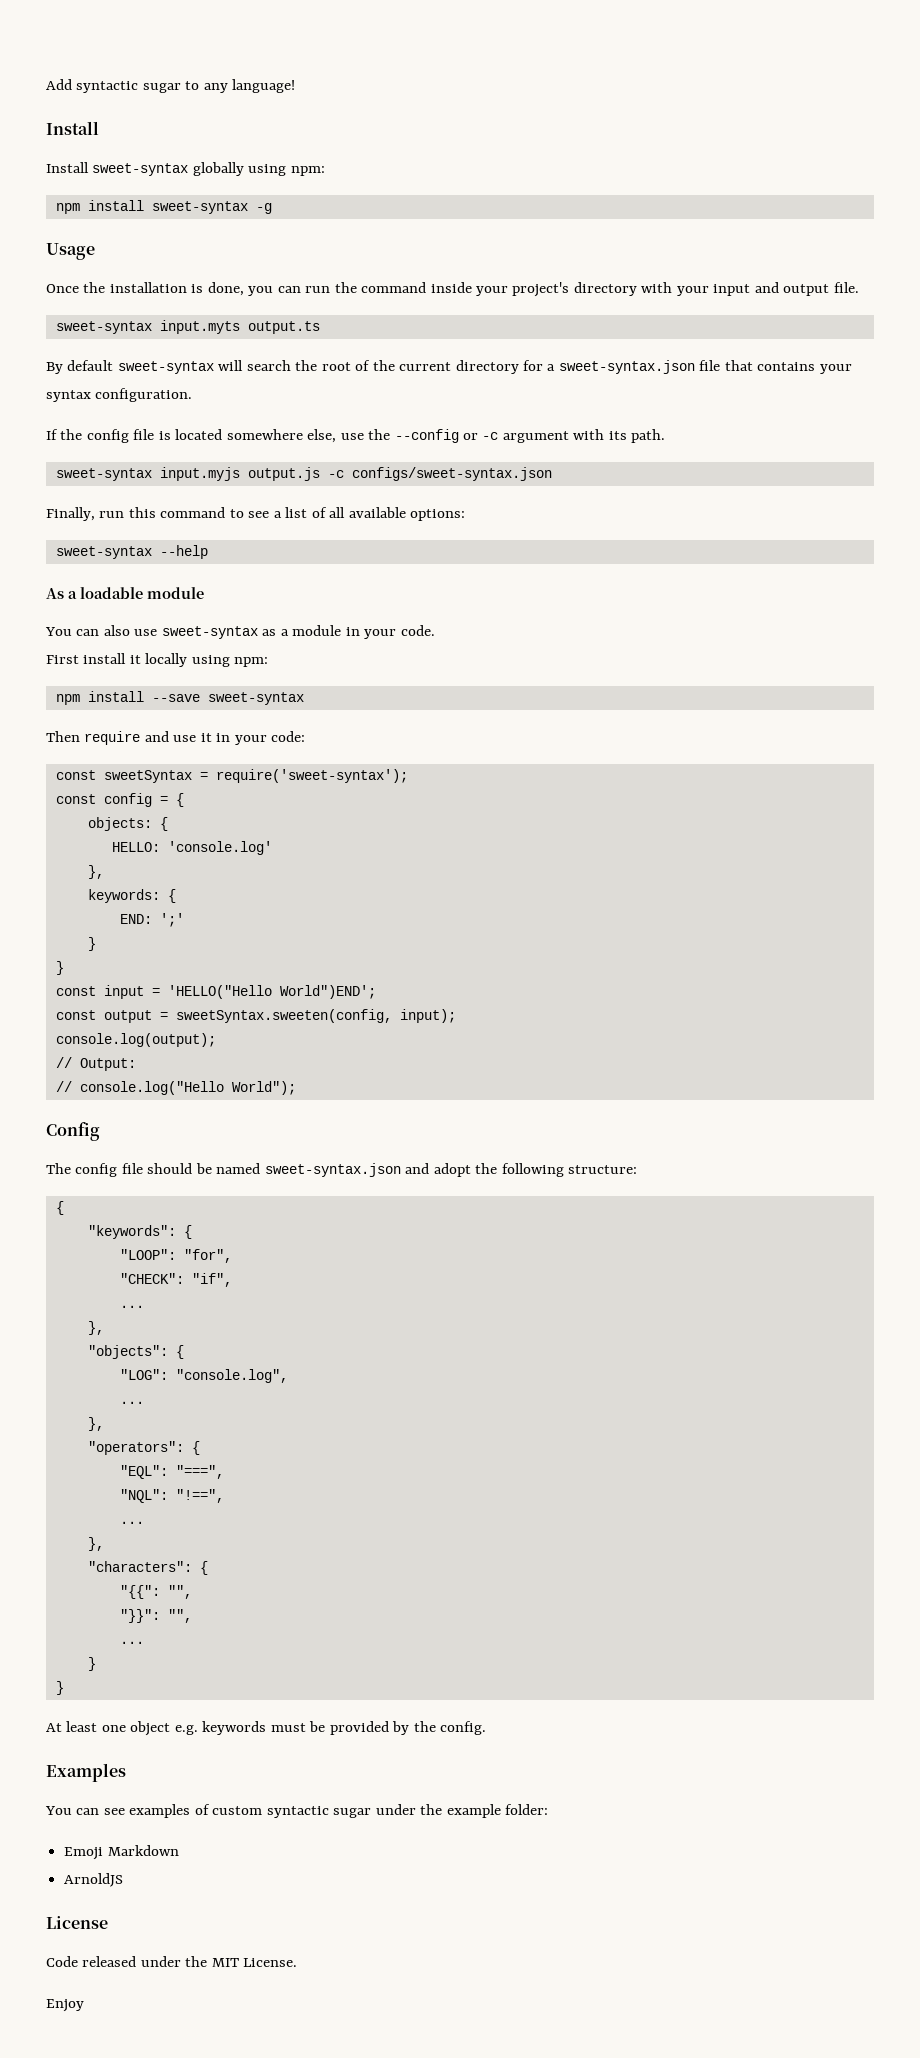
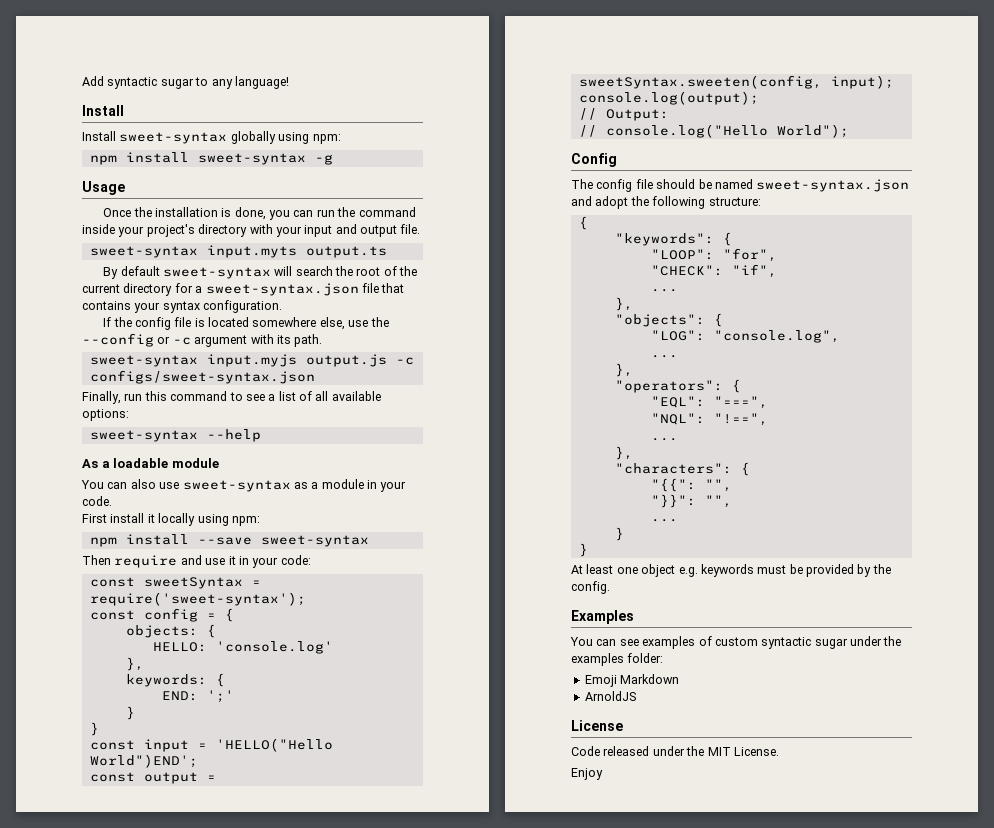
[446,1804,501,1818] example -> [571,653,624,666] examples

